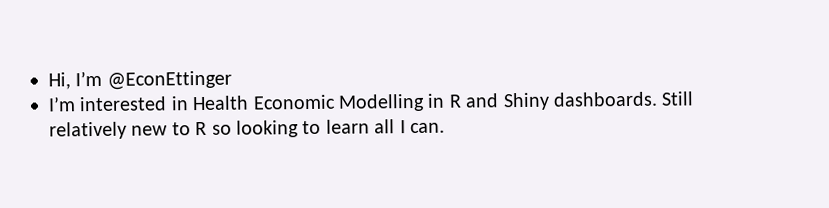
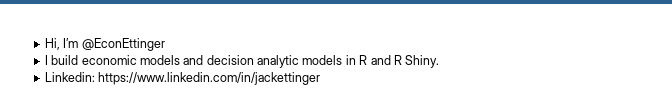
[48,91,695,112] [49,119,445,140] I’m interested in Health Economic Modelling in R and Shiny dashboards. Still relatively new to R so looking to learn all I can. -> [44,55,440,68] [44,72,321,85] I build economic models and decision analytic models in R and R Shiny. // Linkedin: https://www.linkedin.com/in/jackettinger

